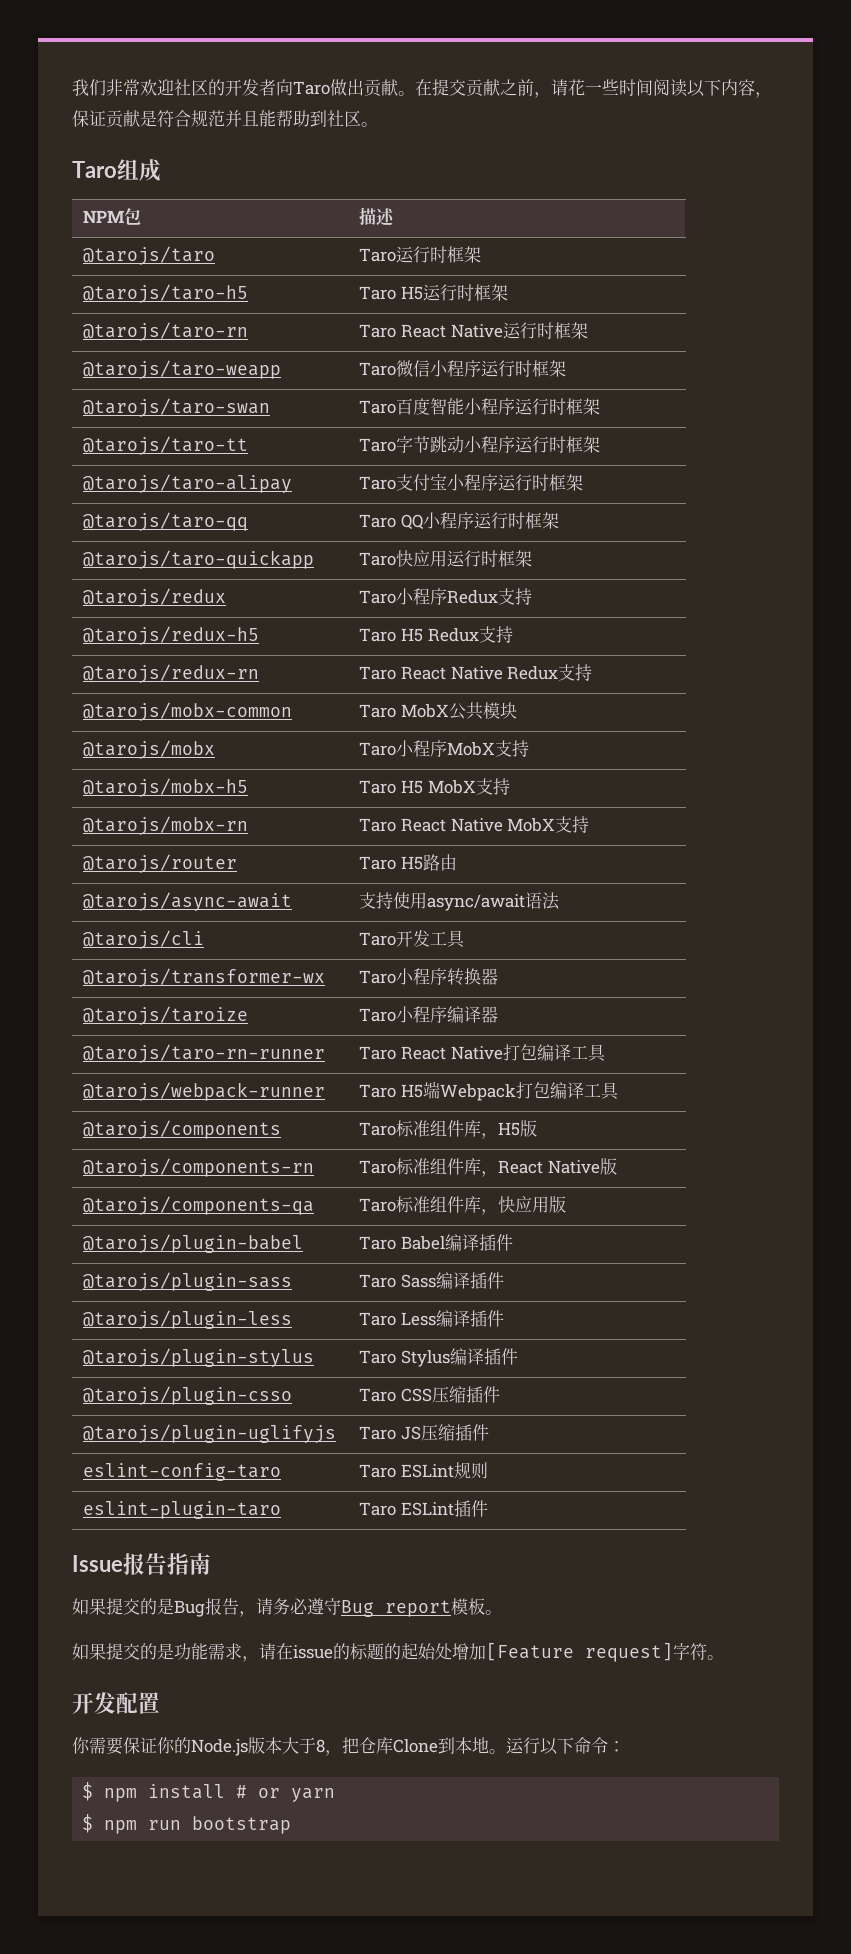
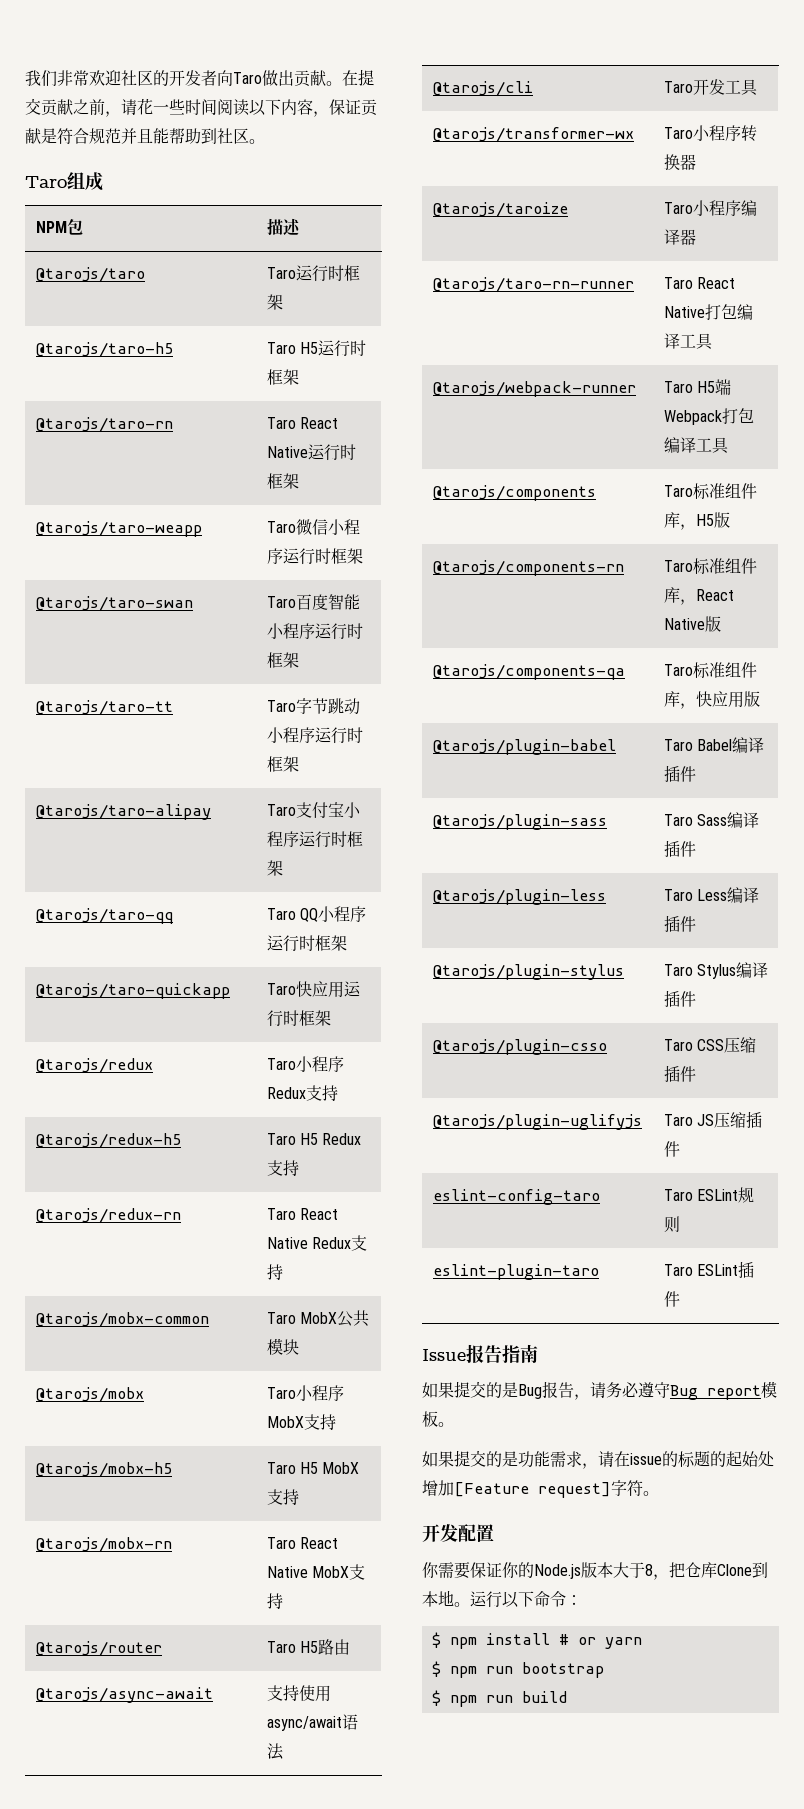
(292, 1825) none -> [431,1690,567,1707] // $ npm run build

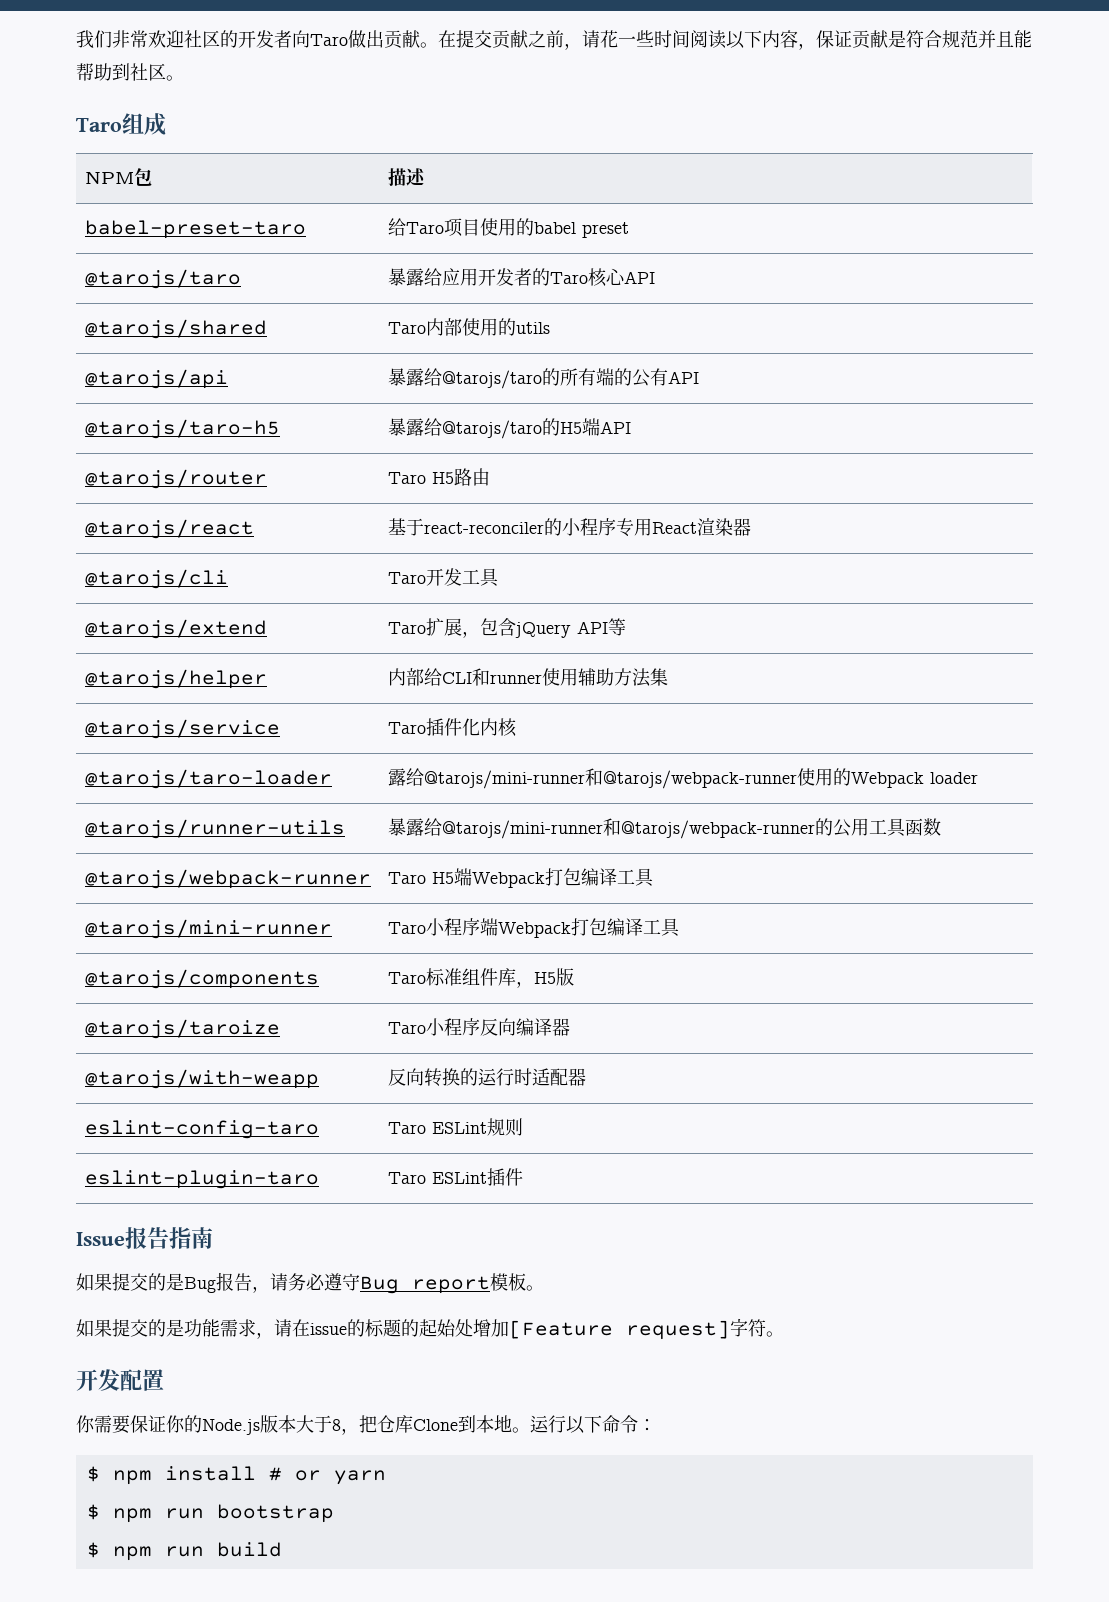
[35,267,145,283] [266,265,360,282] [266,294,283,310] [35,342,173,358] [266,340,367,357] [266,369,299,385] [35,417,173,433] [266,417,339,429] [266,444,356,461] [266,473,299,489] [35,521,202,537] [266,519,360,535] [266,548,363,565] [35,596,193,612] [266,594,360,610] [266,623,363,640] [266,652,299,668] [35,700,173,716] [266,698,360,715] [266,727,363,744] [266,756,299,772] [35,804,211,820] [266,802,361,819] [266,831,363,848] [266,860,283,876] [35,908,173,924] [266,906,367,922] [266,935,347,952] [35,983,230,999] [266,981,361,998] [266,1010,331,1027] [35,1058,153,1074] [266,1056,344,1072] [266,1085,338,1101] [35,1133,181,1149] [266,1133,362,1145] [266,1160,299,1176] [35,1208,181,1224] [266,1208,339,1220] [266,1235,368,1251] [266,1264,283,1280] [35,1312,209,1328] [266,1310,370,1327] [266,1338,299,1355] [35,1387,144,1403] [266,1385,344,1401] [266,1414,336,1430] [35,1462,172,1478] [266,1462,360,1474] [266,1489,299,1505] [35,1537,172,1553] [266,1537,339,1549] [266,1564,366,1580] [266,1593,283,1609] [35,1641,162,1657] [266,1639,351,1655] [35,1687,213,1703] [266,1685,331,1702] [266,1714,358,1731] [266,1743,284,1760] @tarojs/taro | Taro运行时框架 // @tarojs/taro-h5 | Taro H5运行时框架 // @tarojs/taro-rn | Taro React Native运行时框架 // @tarojs/taro-weapp | Taro微信小程序运行时框架 // @tarojs/taro-swan | Taro百度智能小程序运行时框架 // @tarojs/taro-tt | Taro字节跳动小程序运行时框架 // @tarojs/taro-alipay | Taro支付宝小程序运行时框架 // @tarojs/taro-qq | Taro QQ小程序运行时框架 // @tarojs/taro-quickapp | Taro快应用运行时框架 // @tarojs/redux | Taro小程序Redux支持 // @tarojs/redux-h5 | Taro H5 Redux支持 // @tarojs/redux-rn | Taro React Native Redux支持 // @tarojs/mobx-common | Taro MobX公共模块 // @tarojs/mobx | Taro小程序MobX支持 // @tarojs/mobx-h5 | Taro H5 MobX支持 // @tarojs/mobx-rn | Taro React Native MobX支持 // @tarojs/router | Taro H5路由 // @tarojs/async-await | 支持使用async/await语法 -> [84,220,306,239] [387,218,629,238] [84,269,241,289] [387,268,655,287] [84,319,267,339] [387,318,550,336] [84,369,228,389] [387,368,699,389] [84,419,280,439] [387,418,631,439] [84,469,267,489] [387,468,490,486] [84,519,254,539] [387,518,751,537] babel-preset-taro | 给Taro项目使用的babel preset // @tarojs/taro | 暴露给应用开发者的Taro核心API // @tarojs/shared | Taro内部使用的utils // @tarojs/api | 暴露给@tarojs/taro的所有端的公有API // @tarojs/taro-h5 | 暴露给@tarojs/taro的H5端API // @tarojs/router | Taro H5路由 // @tarojs/react | 基于react-reconciler的小程序专用React渲染器
[432,127,634,143] [663,125,757,142] [663,154,696,171] [432,202,568,218] [663,200,757,216] [663,229,696,245] [432,277,634,293] [663,277,736,289] [663,304,753,320] [663,333,713,350] [432,381,636,397] [663,381,716,393] @tarojs/transformer-wx | Taro小程序转换器 // @tarojs/taroize | Taro小程序编译器 // @tarojs/taro-rn-runner | Taro React Native打包编译工具 // @tarojs/webpack-runner | Taro H5 -> [84,619,267,639] [387,618,626,638] [84,669,267,689] [387,668,668,687] [84,719,280,739] [387,718,517,737] [84,769,332,789] [387,768,978,789] [84,819,345,839] [387,818,941,839] [84,869,371,889] [387,868,654,888] [84,919,332,939] [387,918,480,936] @tarojs/extend | Taro扩展，包含jQuery API等 // @tarojs/helper | 内部给CLI和runner使用辅助方法集 // @tarojs/service | Taro插件化内核 // @tarojs/taro-loader | 露给@tarojs/mini-runner和@tarojs/webpack-runner使用的Webpack loader // @tarojs/runner-utils | 暴露给@tarojs/mini-runner和@tarojs/webpack-runner的公用工具函数 // @tarojs/webpack-runner | Taro H5端Webpack打包编译工具 // @tarojs/mini-runner | Taro小程序
[432,560,624,576] [663,558,757,575] [663,587,734,605] [663,616,721,632] [432,664,625,680] [663,662,757,679] [663,691,760,709] [432,739,616,755] [663,737,765,753] [663,765,696,782] [432,814,607,830] [663,812,760,828] [663,840,696,857] [432,889,606,905] [663,887,760,903] [663,915,696,932] [432,964,624,980] [663,962,769,979] [663,990,696,1007] [432,1039,607,1055] [663,1037,757,1053] [663,1065,696,1082] [432,1114,642,1130] [663,1111,763,1128] [663,1141,680,1157] @tarojs/components-rn | Taro标准组件库，React Native版 // @tarojs/components-qa | Taro标准组件库，快应用版 // @tarojs/plugin-babel | Taro Babel编译插件 // @tarojs/plugin-sass | Taro Sass编译插件 // @tarojs/plugin-less | Taro Less编译插件 // @tarojs/plugin-stylus | Taro Stylus编译插件 // @tarojs/plugin-csso | Taro CSS压缩插件 // @tarojs/plugin-uglifyjs | Taro JS压缩插件 -> [84,1019,280,1039] [387,1018,570,1036] [84,1069,319,1089] [387,1068,586,1087] @tarojs/taroize | Taro小程序反向编译器 // @tarojs/with-weapp | 反向转换的运行时适配器

